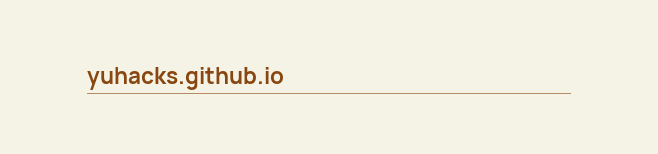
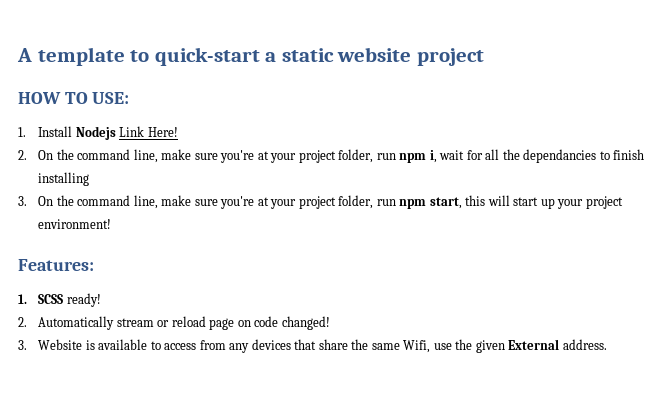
[87,67,284,90] yuhacks.github.io -> [17,47,484,66] [18,92,130,104] [18,126,178,140] [18,149,645,163] [38,172,90,186] [18,195,623,209] [38,219,112,229] [18,259,94,271] [18,293,101,307] [18,316,330,330] [18,339,607,353] A template to quick-start a static website project // HOW TO USE: // 1. Install Nodejs Link Here! // 2. On the command line, make sure you're at your project folder, run npm i, wait for all the dependancies to finish installing // 3. On the command line, make sure you're at your project folder, run npm start, this will start up your project environment! // Features: // 1. SCSS ready! // 2. Automatically stream or reload page on code changed! // 3. Website is available to access from any devices that share the same Wifi, use the given External address.

